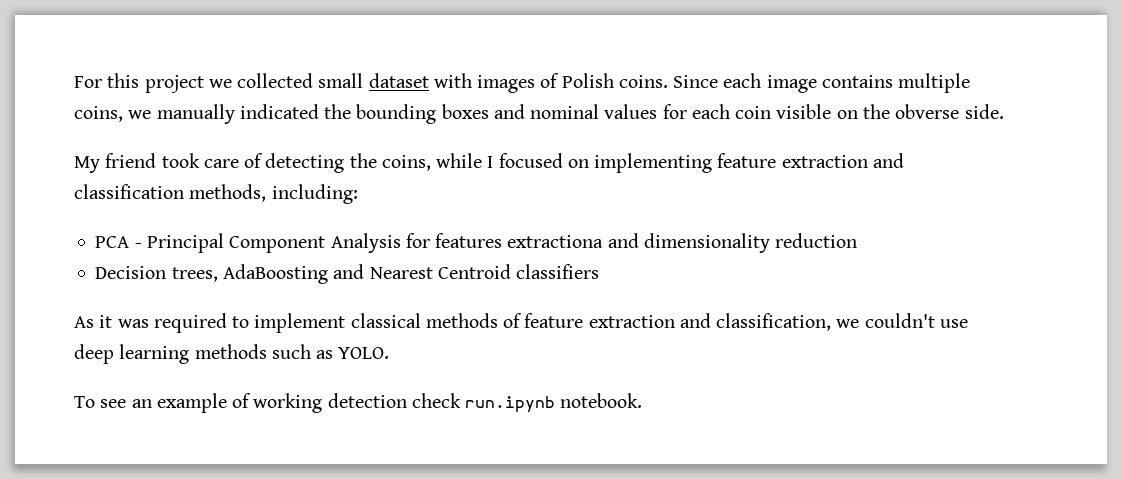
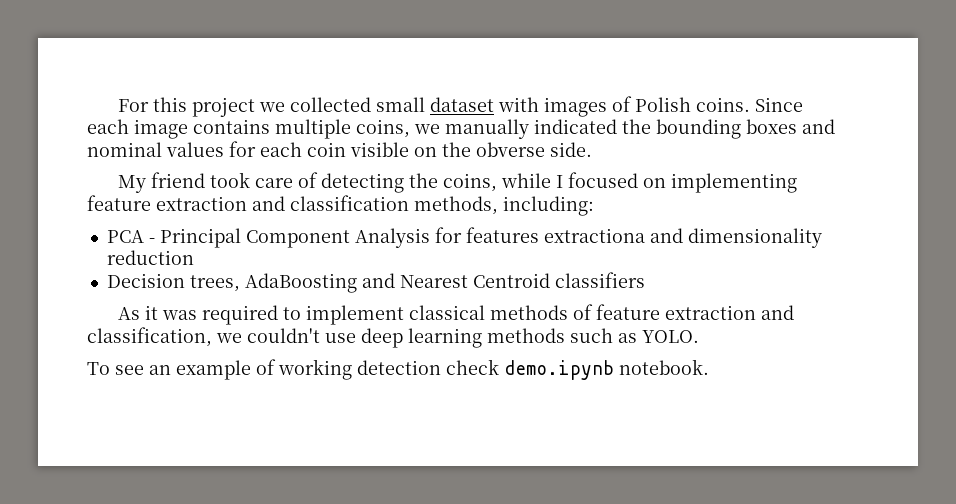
[465,396,556,413] run.ipynb -> [504,360,614,380] demo.ipynb

